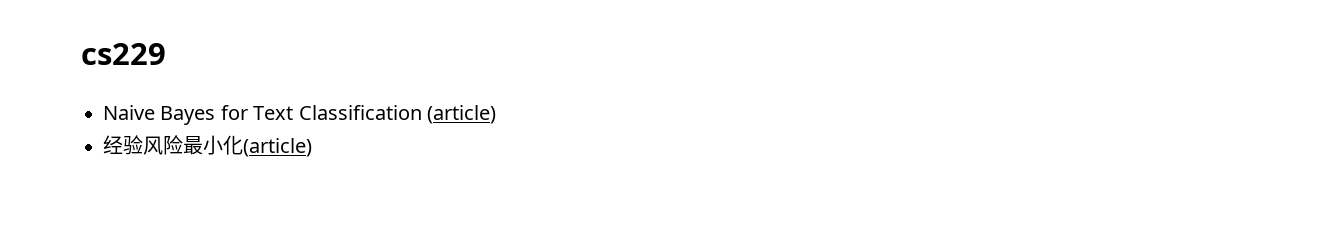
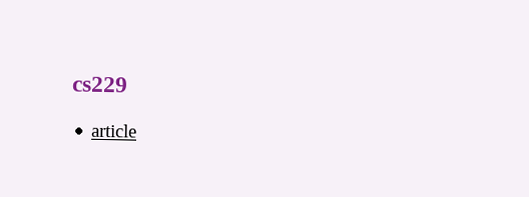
[103,105,496,125] [103,135,312,157] Naive Bayes for Text Classification (article) // 经验风险最小化(article) -> [91,123,138,138] article

